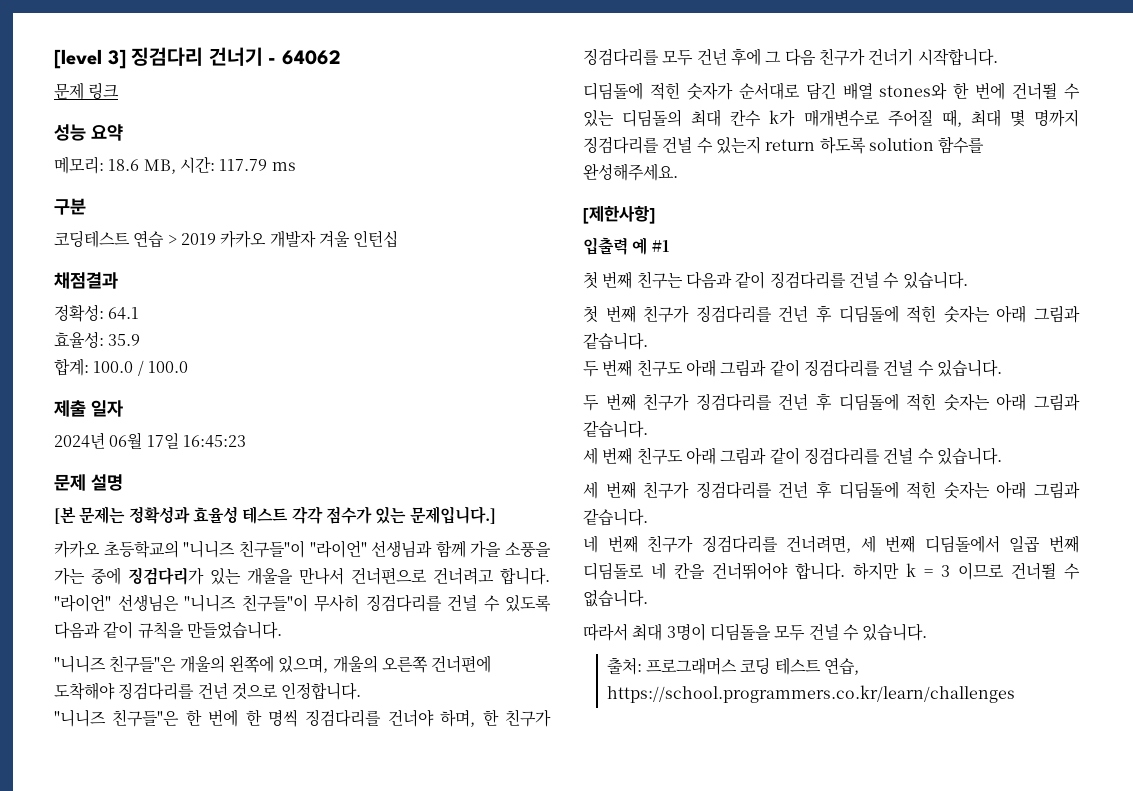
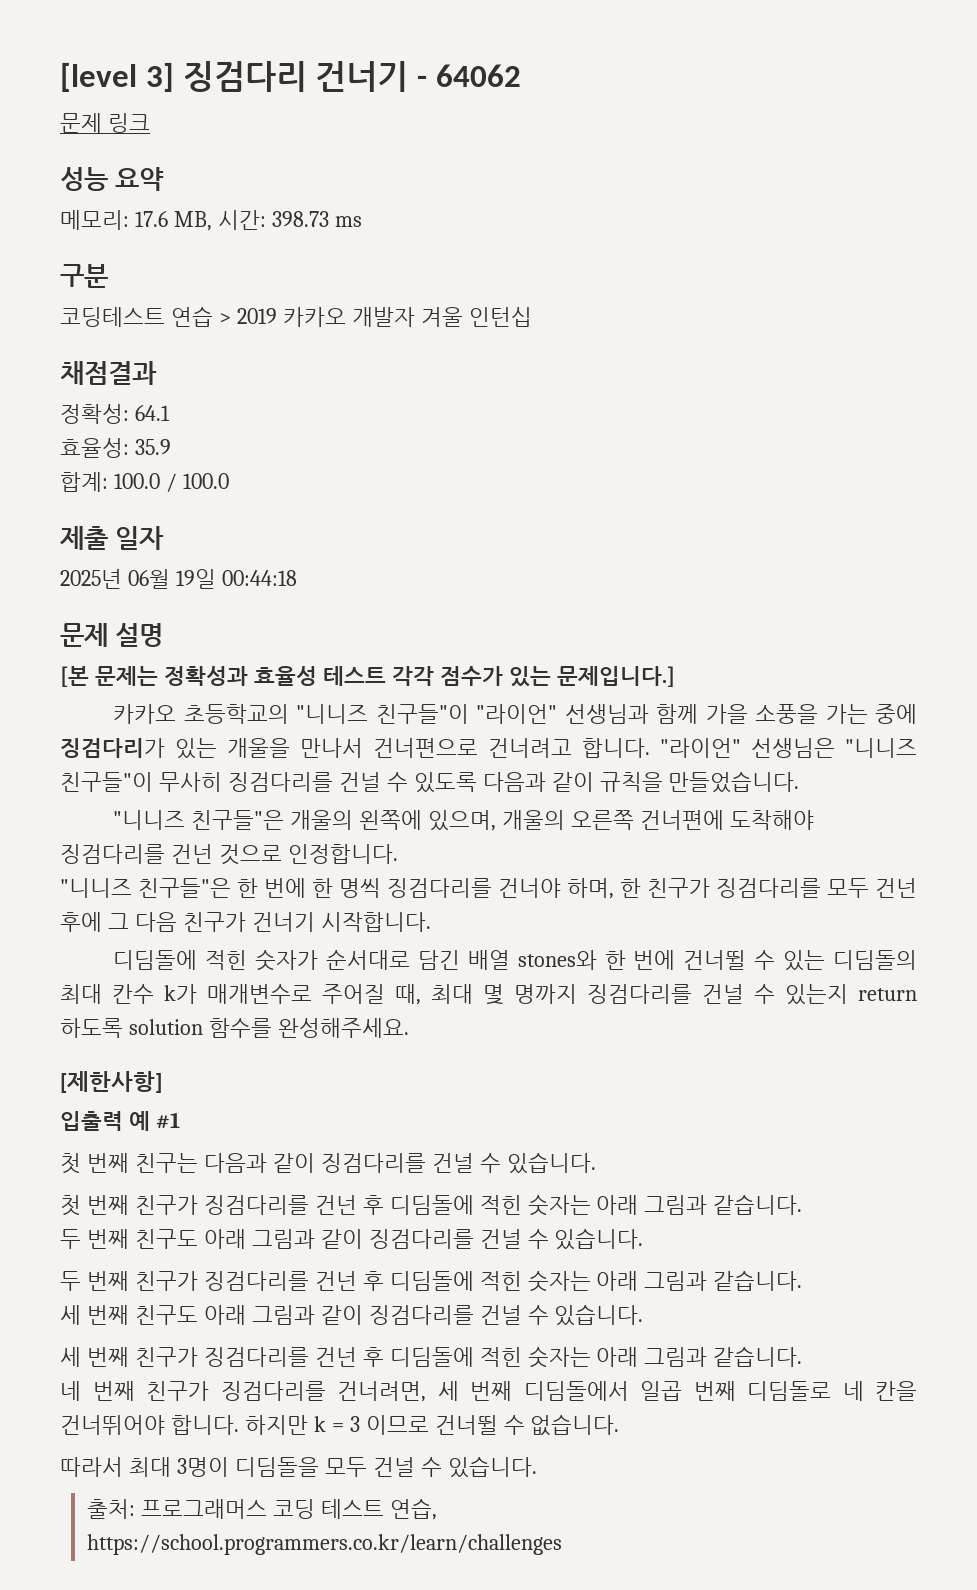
[108,159,140,171] 18.6 -> [134,211,168,227] 17.6
[219,159,268,171] 117.79 -> [271,211,329,227] 398.73
[54,432,246,449] 2024년 06월 17일 16:45:23 -> [60,569,297,589] 2025년 06월 19일 00:44:18

